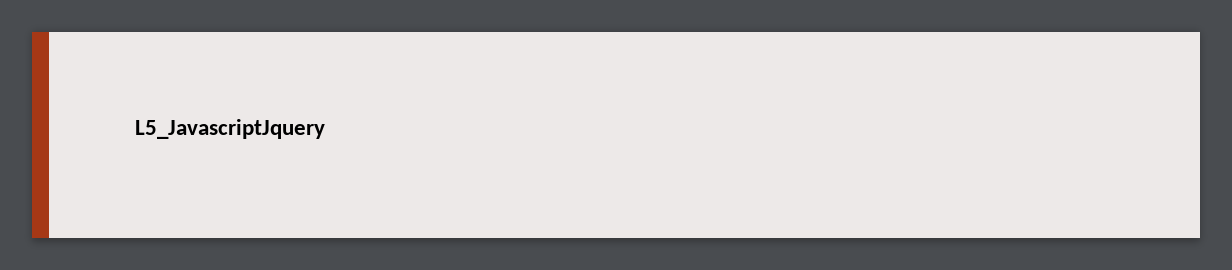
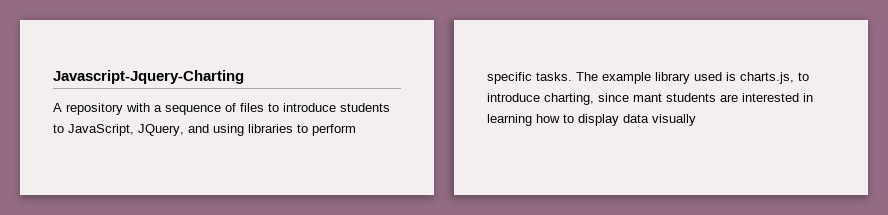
[135,119,325,139] L5_JavascriptJquery -> [53,70,244,84] [53,103,390,115] [53,124,356,136] [487,72,809,84] [487,93,813,105] [487,114,696,126] Javascript-Jquery-Charting // A repository with a sequence of files to introduce students to JavaScript, JQuery, and using libraries to perform specific tasks. The example library used is charts.js, to introduce charting, since mant students are interested in learning how to display data visually

